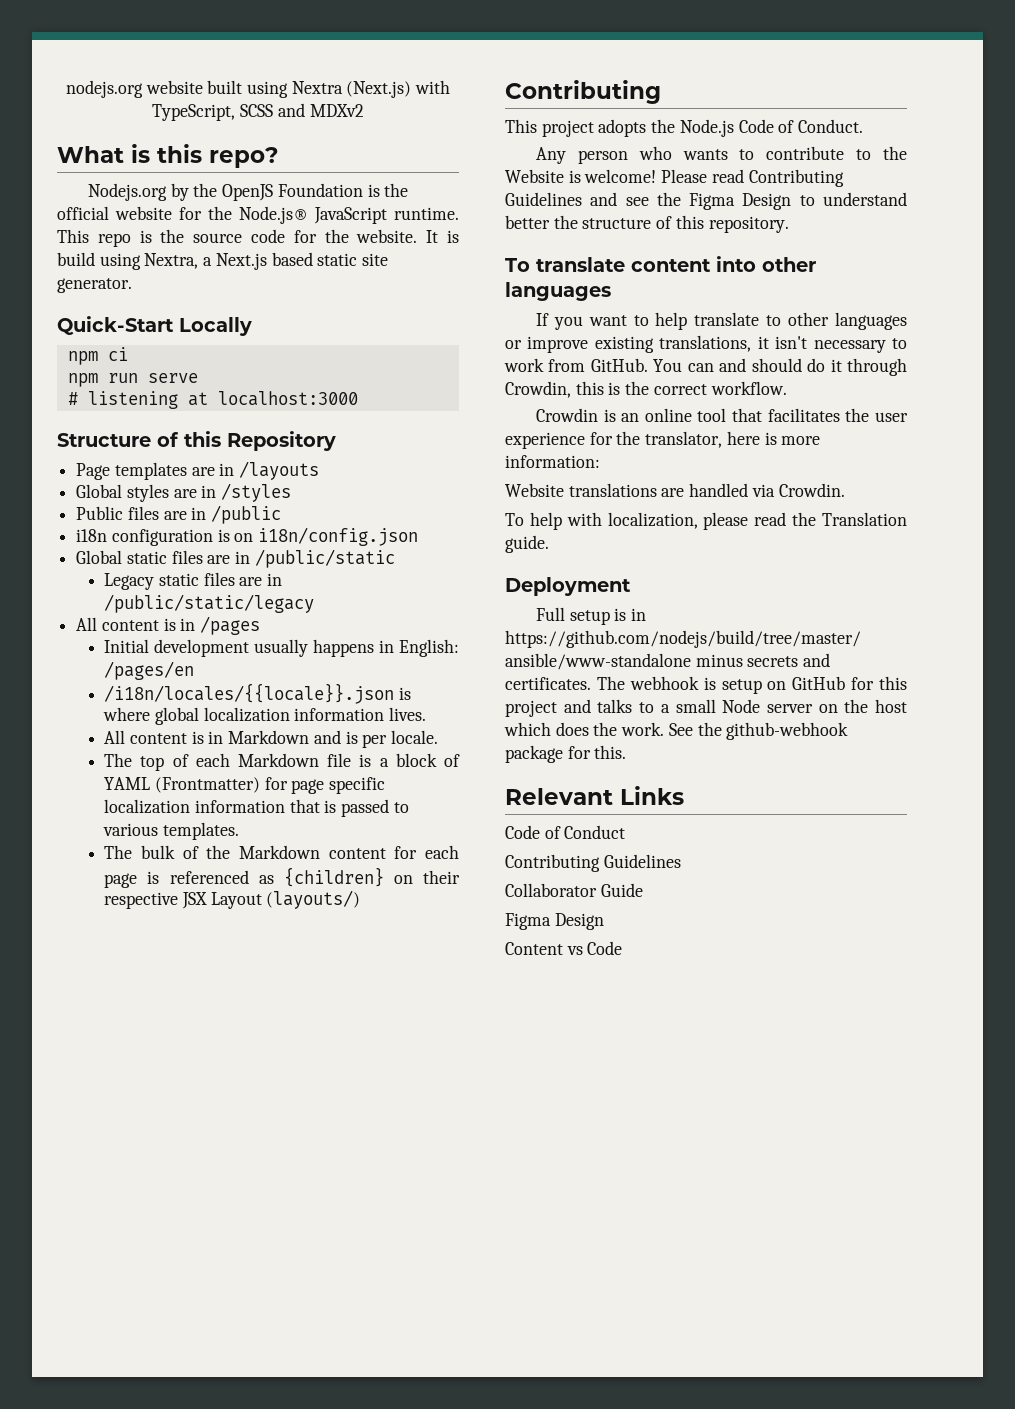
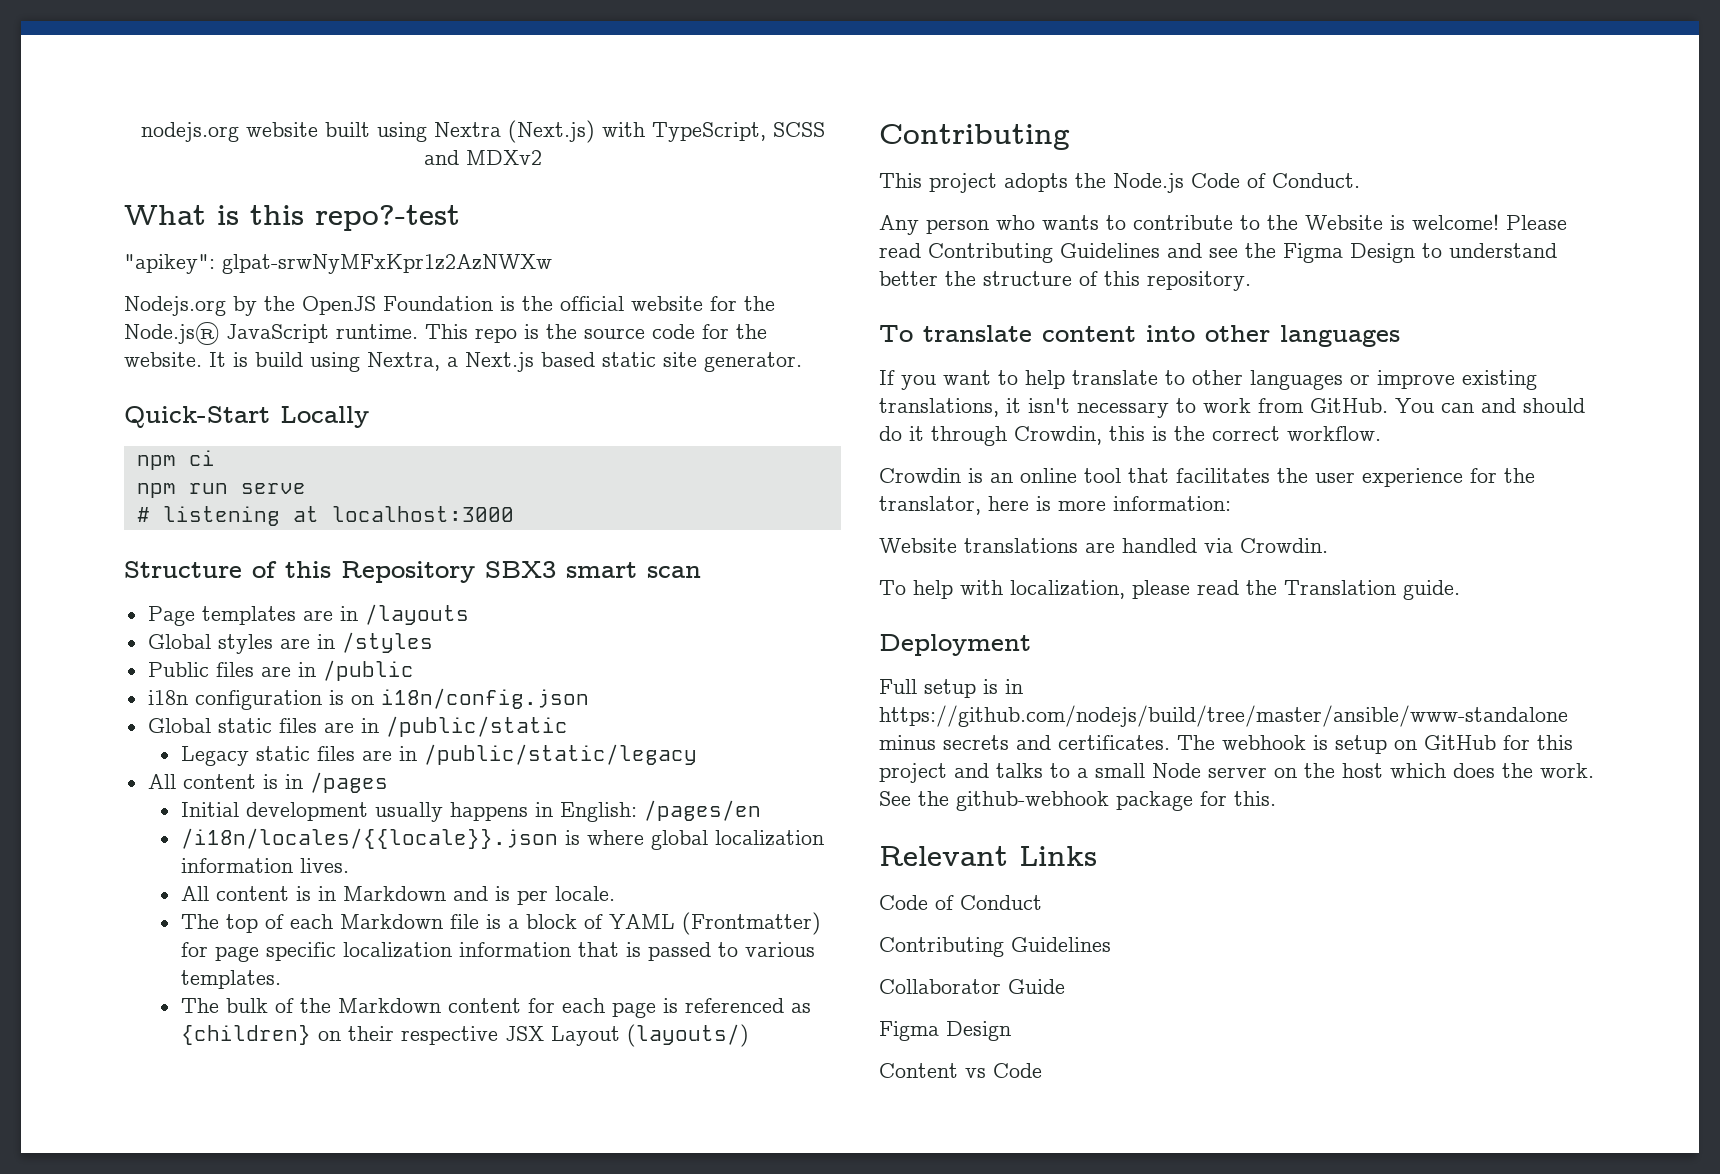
[209,147,279,168] repo? -> [315,205,460,231] [124,254,552,274] repo?-test // "apikey": glpat-srwNyMFxKpr1z2AzNWXw
(336, 441) none -> [485,561,701,578] SBX3 smart scan

